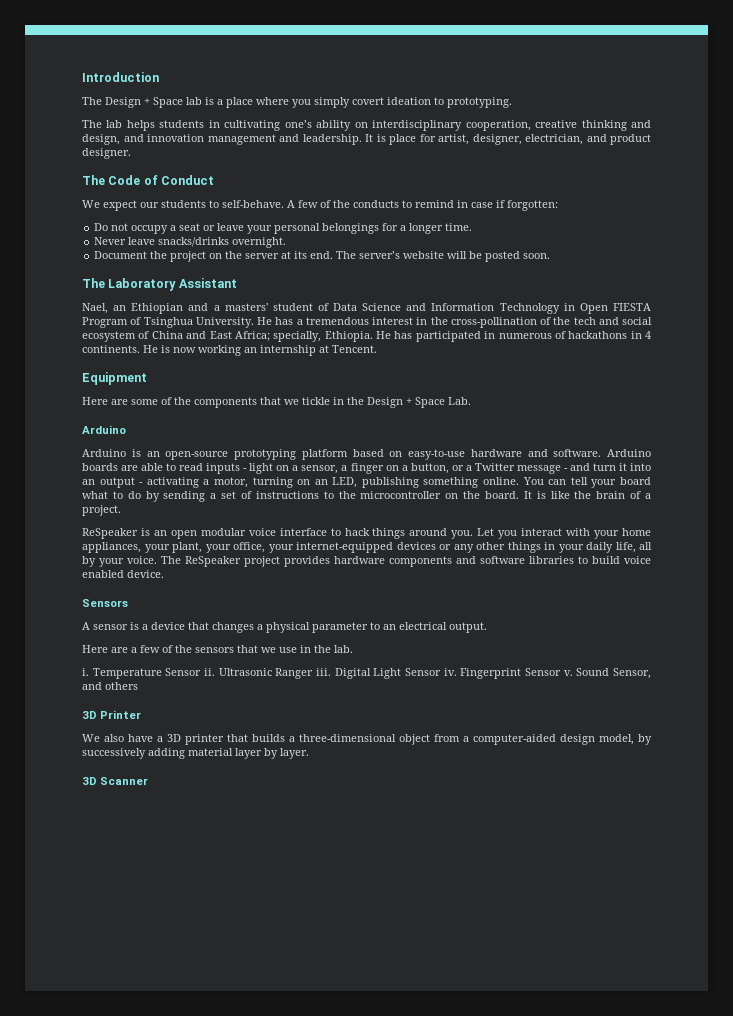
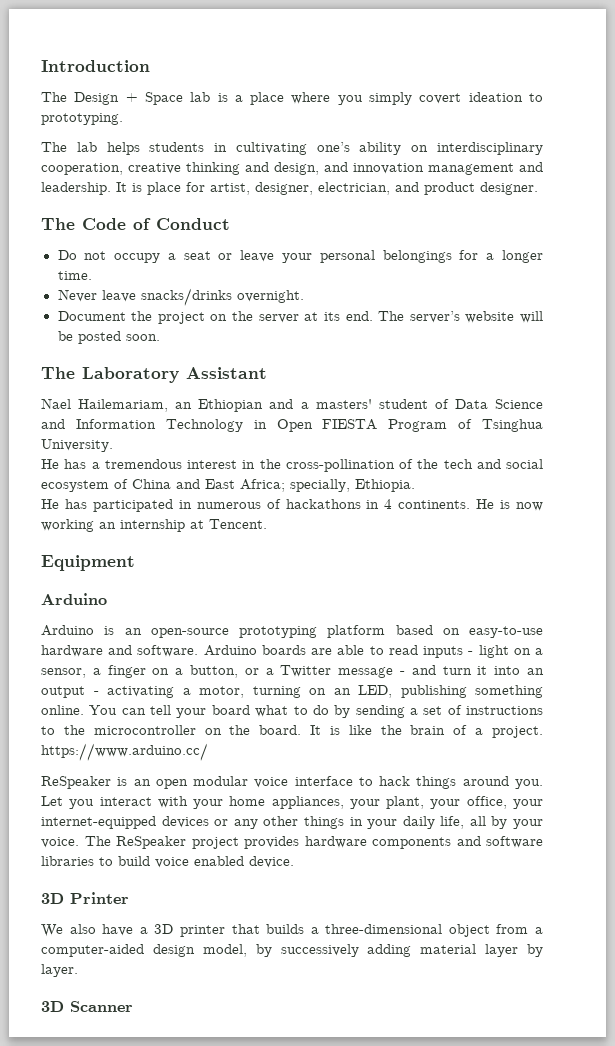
[82,200,558,211] // We expect our students to self-behave. A few of the conducts to remind in case if forgotten: -> (230, 224) none
[82,303,108,314] Nael, -> [41,398,169,412] Nael Hailemariam,
(254, 322) none -> (113, 445) //
(373, 336) none -> (415, 485) //
[82,397,471,408] // Here are some of the components that we tickle in the Design + Space Lab. -> (135, 563) none
(121, 510) none -> [41,743,208,761] https://www.arduino.cc/
[82,599,128,607] [82,622,487,633] [82,645,353,653] [82,668,652,679] [82,682,138,690] // Sensors // A sensor is a device that changes a physical parameter to an electrical output. // Here are a few of the sensors that we use in the lab. // i. Temperature Sensor ii. Ultrasonic Ranger iii. Digital Light Sensor iv. Fingerprint Sensor v. Sound Sensor, and others -> (294, 862) none

